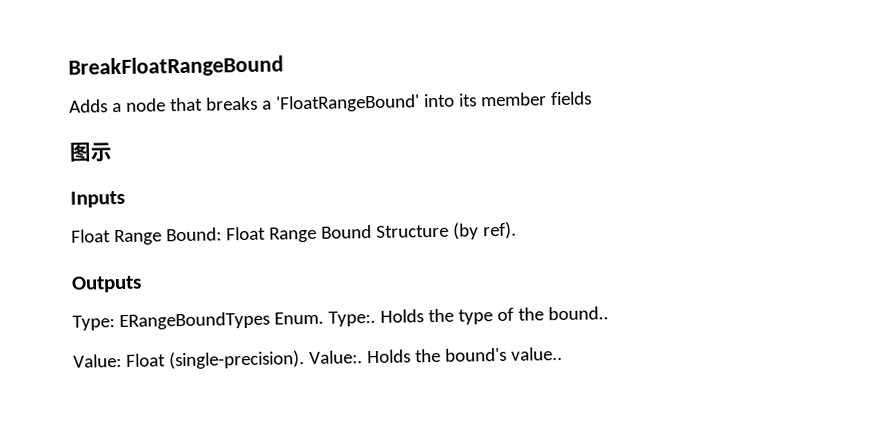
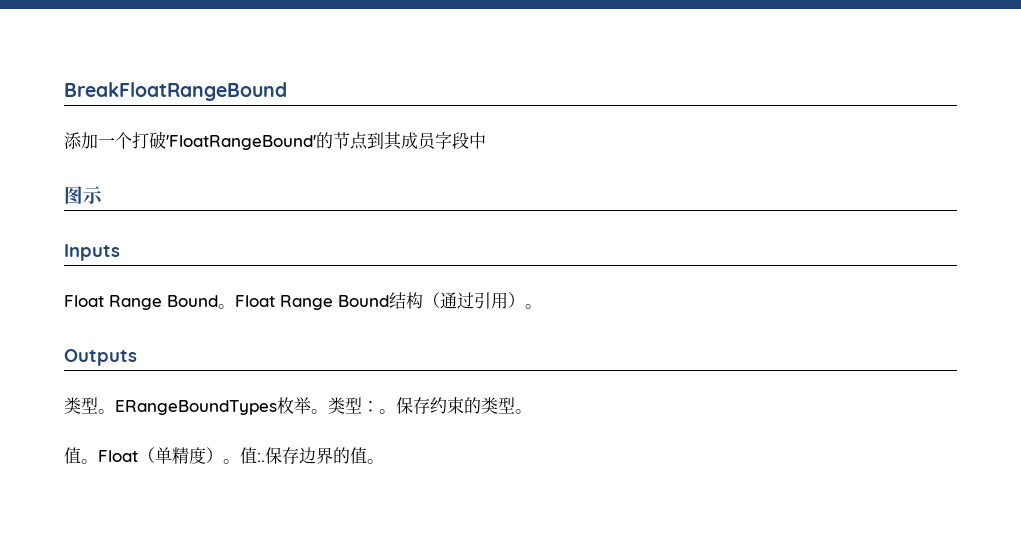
[69,91,592,113] Adds a node that breaks a 'FloatRangeBound' into its member fields -> [64,131,486,150] 添加一个打破'FloatRangeBound'的节点到其成员字段中
[165,221,517,243] [71,275,142,293] [72,306,609,331] [73,346,563,370] Bound: Float Range Bound Structure (by ref). // Outputs // Type: ERangeBoundTypes Enum. Type:. Holds the type of the bound.. // Value: Float (single-precision). Value:. Holds the bound's value.. -> [167,292,542,310] [64,349,137,366] [64,397,532,415] [64,447,384,464] Bound。Float Range Bound结构（通过引用）。 // Outputs // 类型。ERangeBoundTypes枚举。类型：。保存约束的类型。 // 值。Float（单精度）。值:.保存边界的值。

